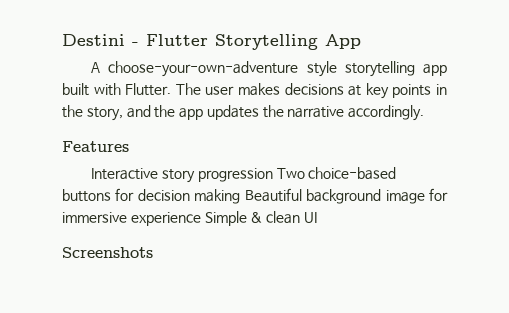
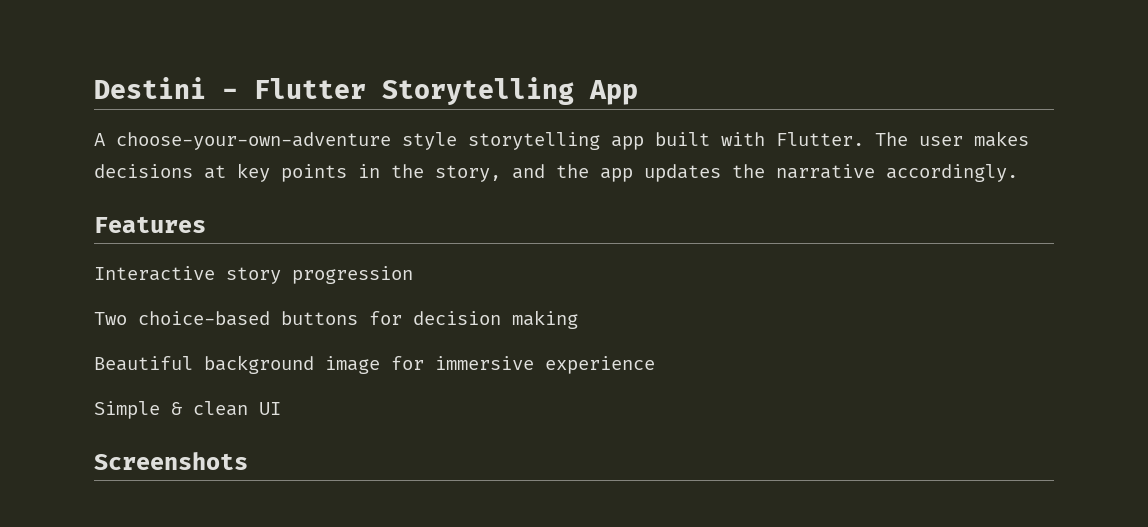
(273, 175) none -> (413, 275) //
(241, 196) none -> (578, 319) //
(201, 219) none -> (655, 365) //

